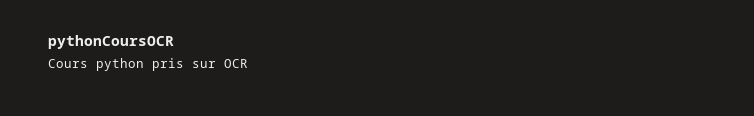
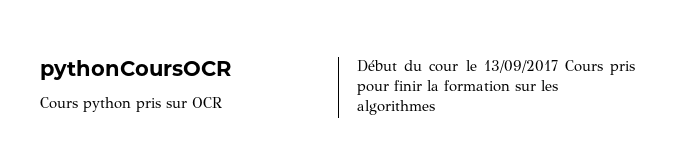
(248, 63) none -> [357,60,635,75] [357,80,558,95] [357,100,435,115] // Début du cour le 13/09/2017 Cours pris pour finir la formation sur les algorithmes

